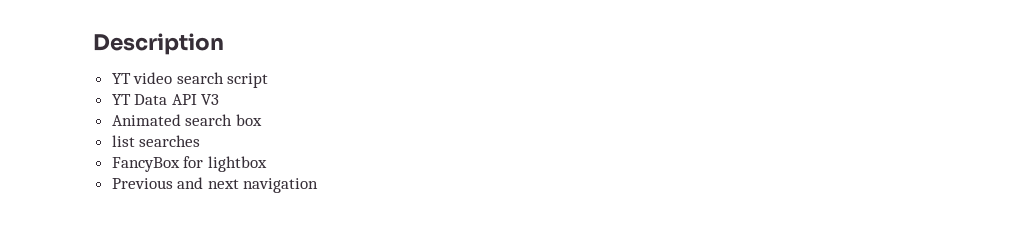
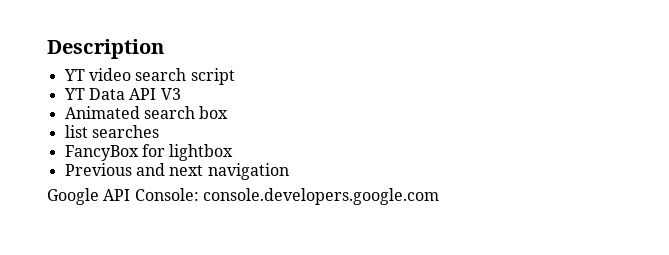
(319, 185) none -> [47,188,439,205] // Google API Console: console.developers.google.com

